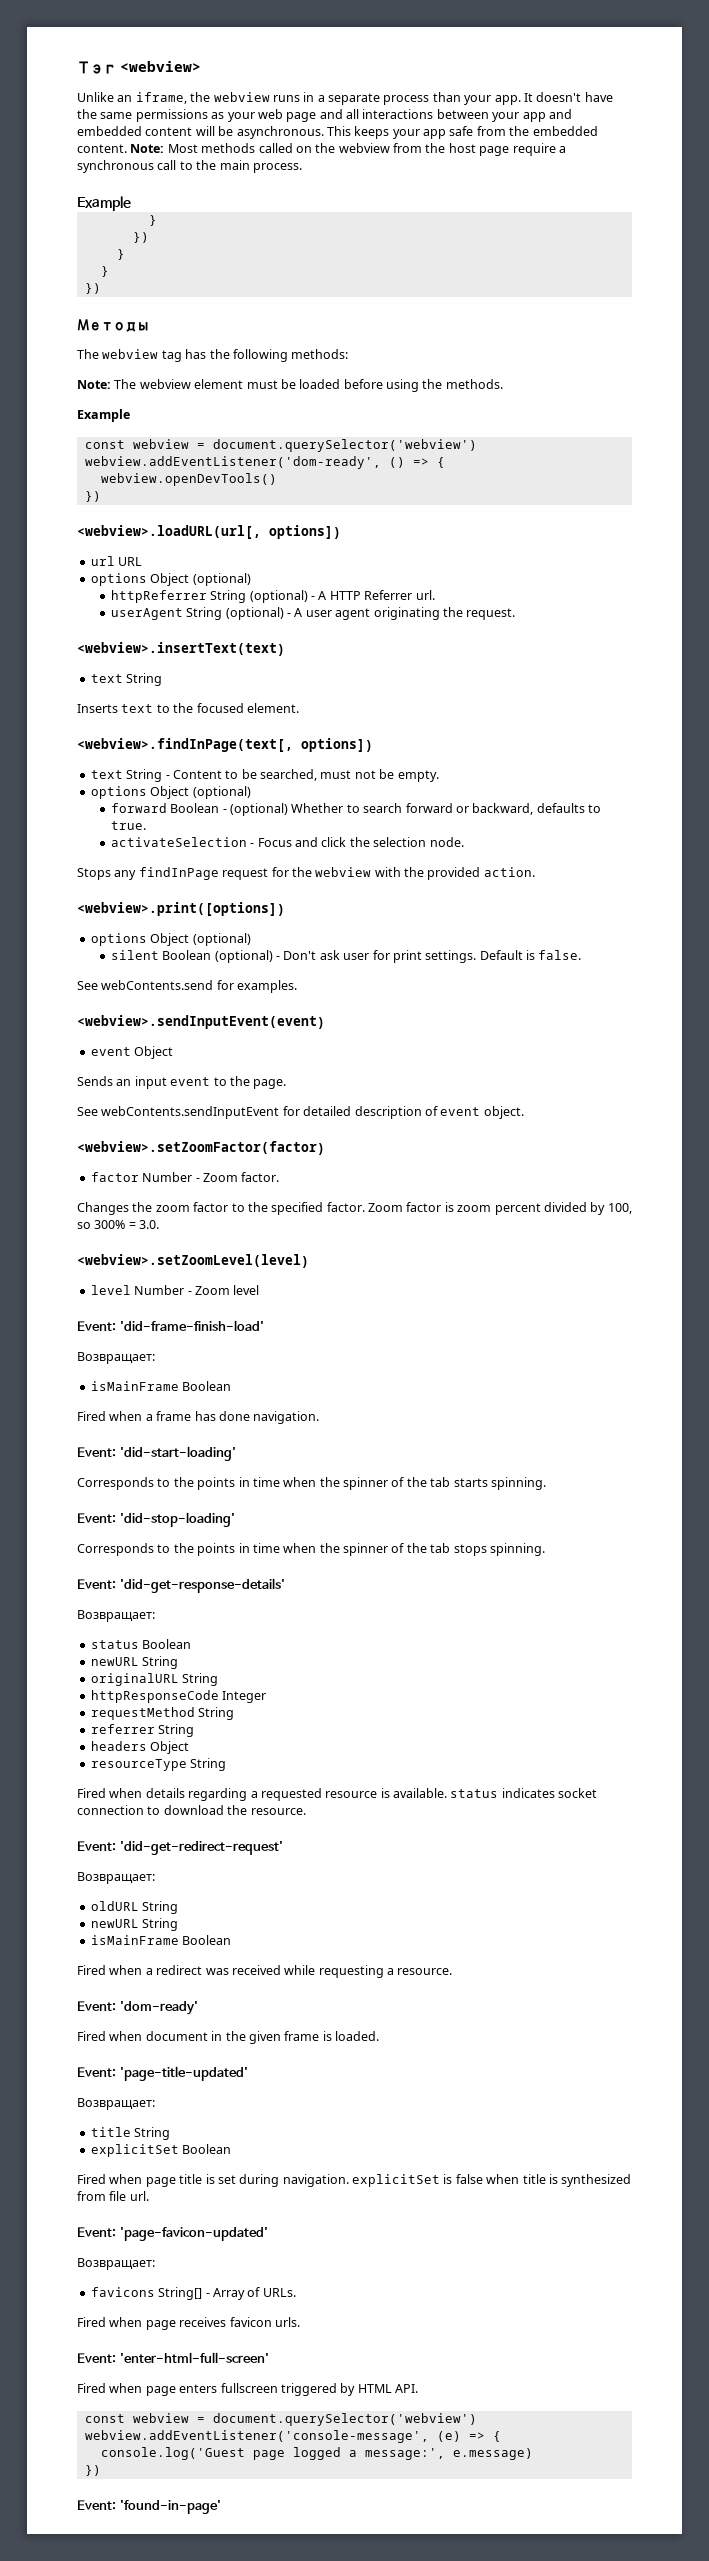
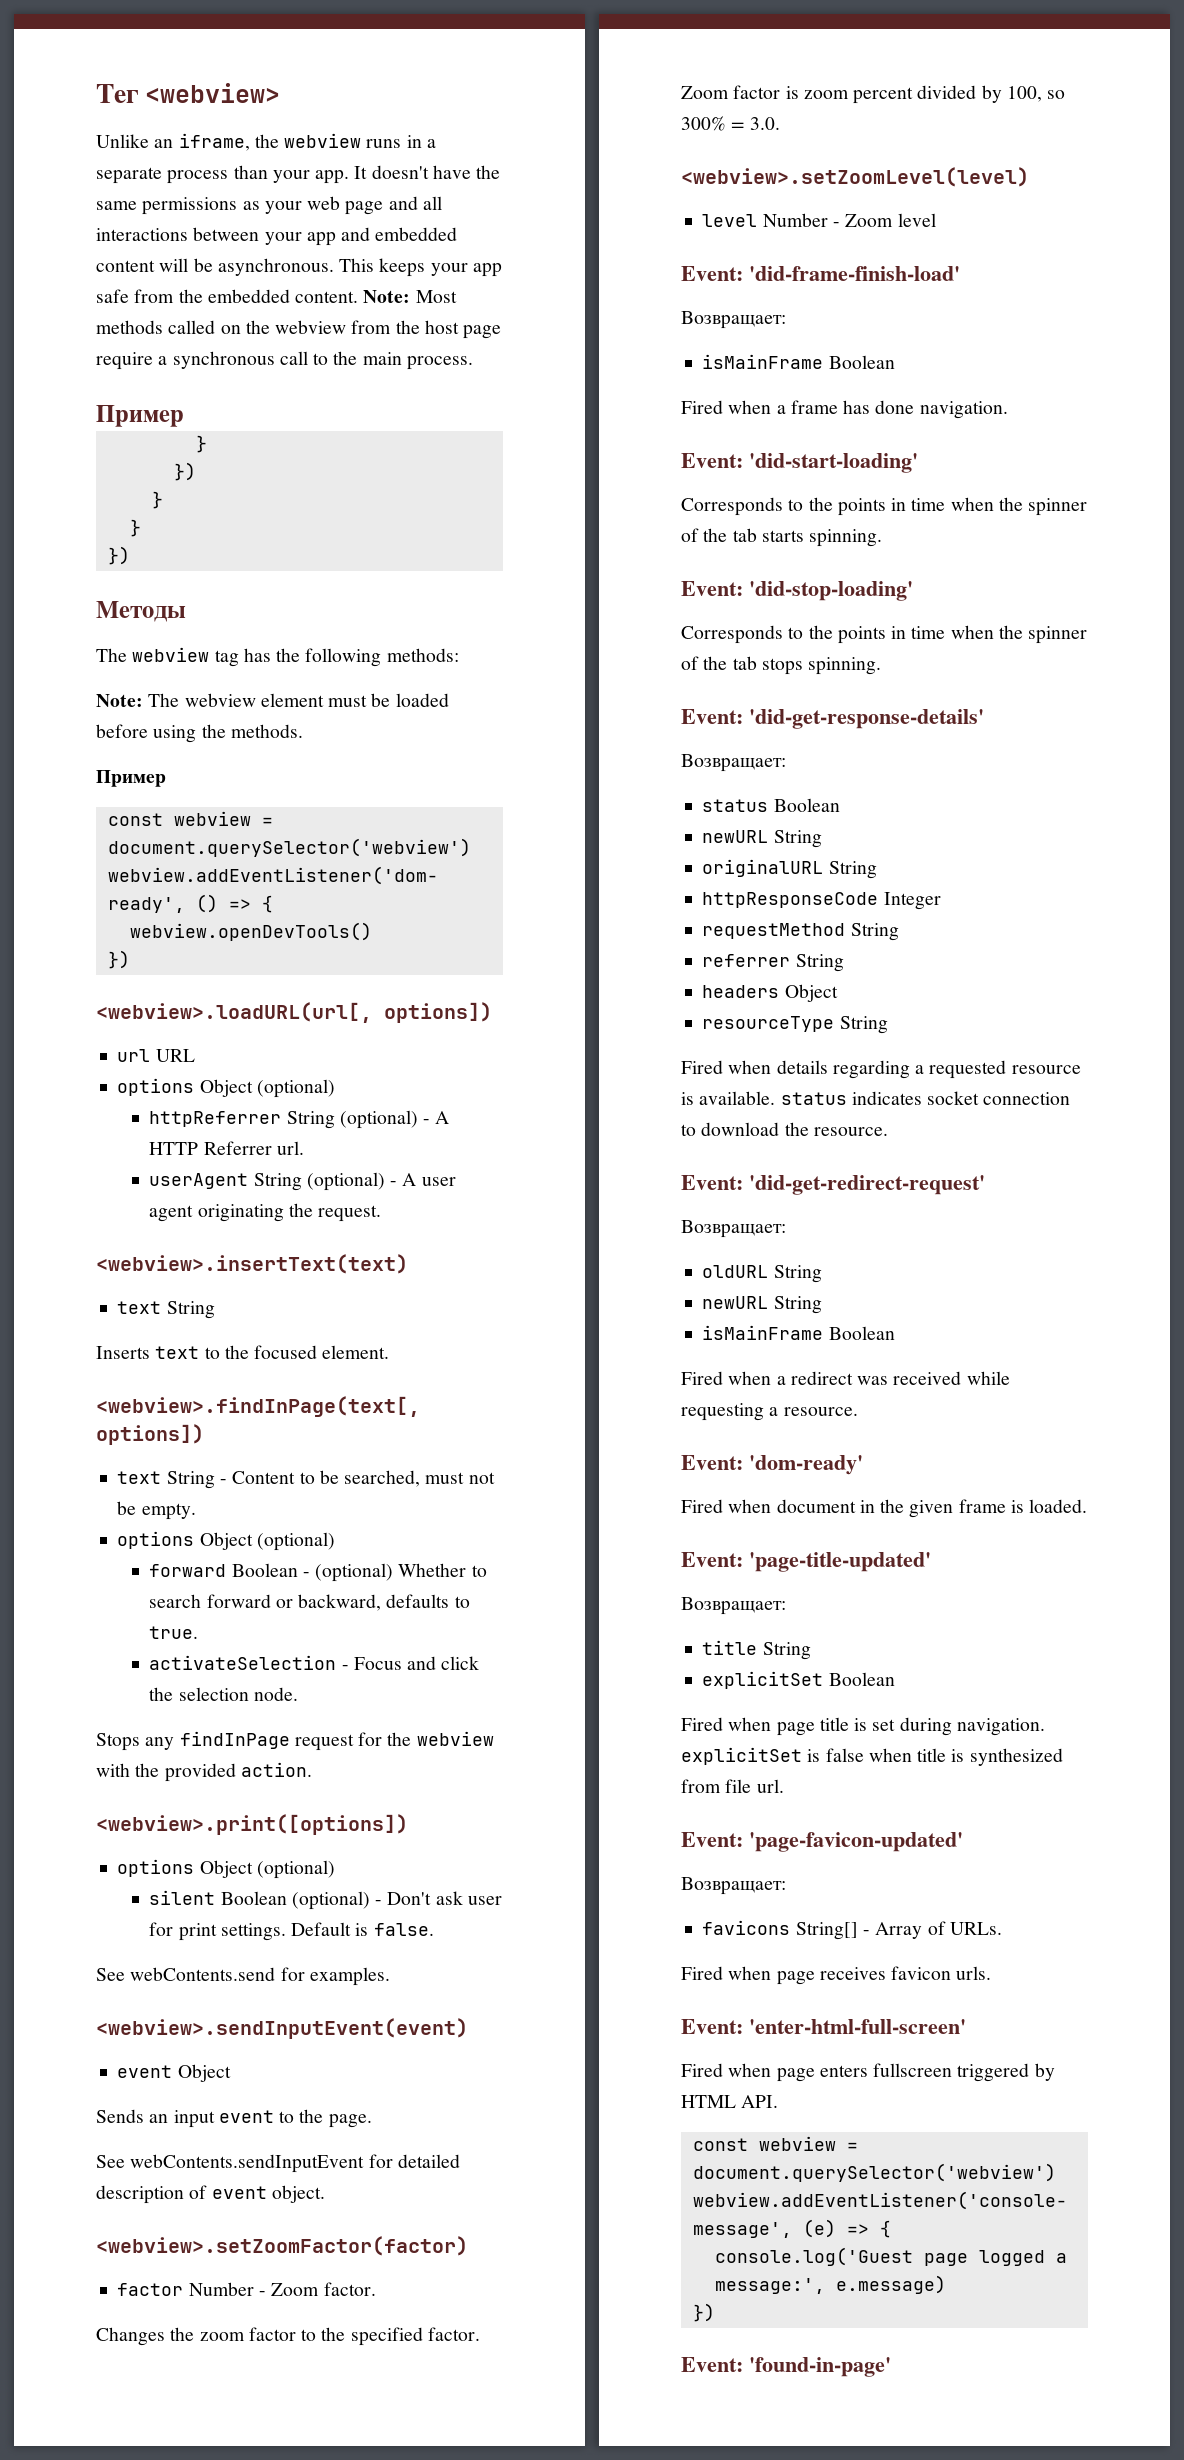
[77,61,116,74] Тэг -> [96,84,138,103] Тег
[77,196,131,211] Example -> [96,405,184,427] Пример
[77,409,130,422] Example -> [96,770,166,787] Пример

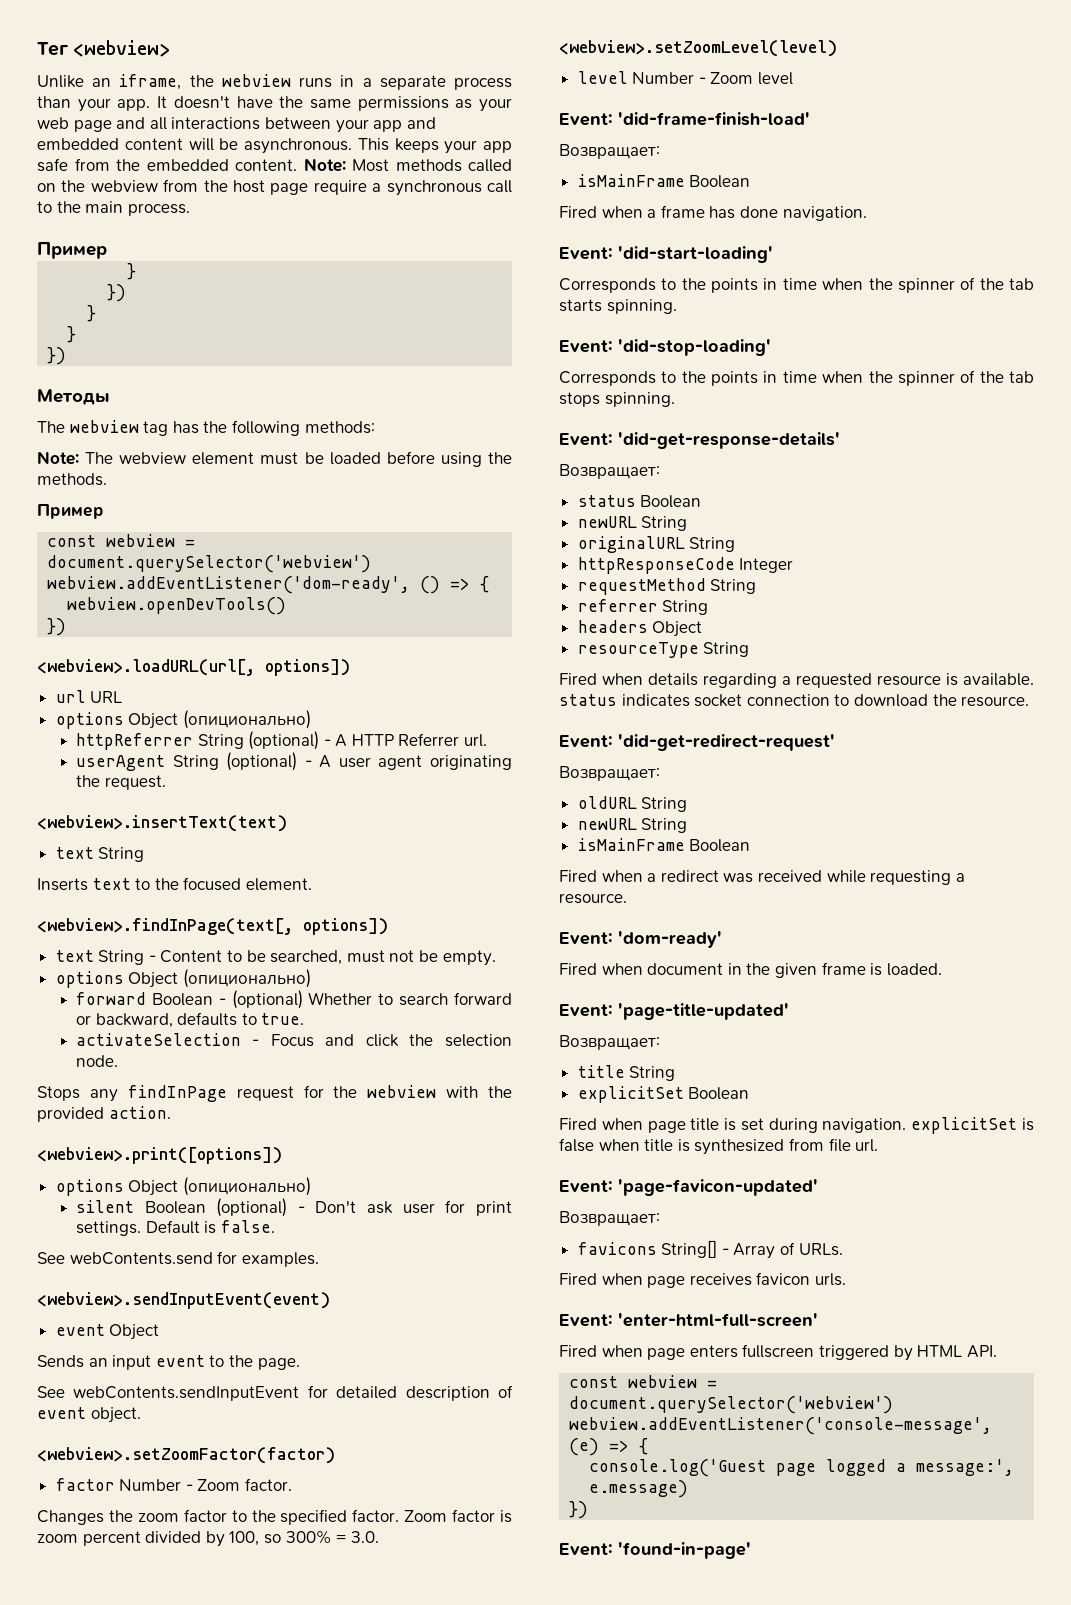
[256,1079,335,1098] (optional) -> [182,710,311,729] (опиционально)
[256,1532,335,1551] (optional) -> [182,969,311,988] (опиционально)
[256,1860,335,1879] (optional) -> [182,1177,311,1196] (опиционально)

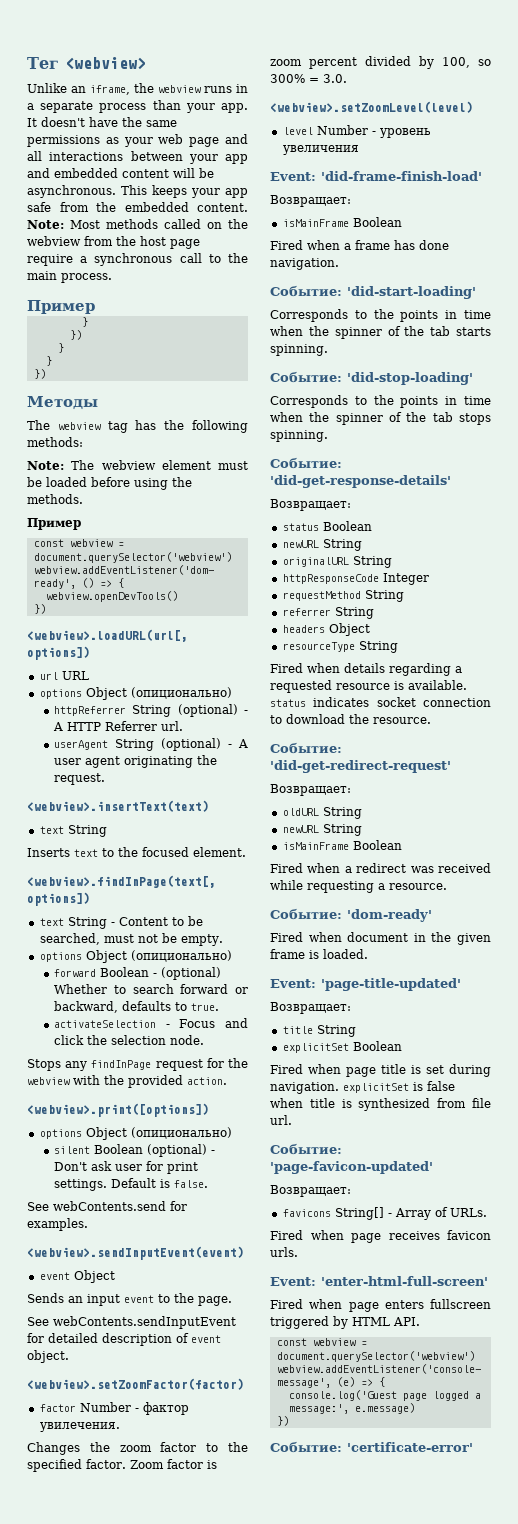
[197,1478,293,1491] Zoom factor. -> [142,1402,189,1415] [39,1422,120,1432] фактор увилечения.
[710,72,794,85] Zoom level -> [379,128,431,138] [282,145,359,155] уровень увеличения
[559,247,613,260] Event: -> [270,285,342,297] Событие:
[559,340,613,353] Event: -> [270,371,342,383] Событие:
[559,433,613,446] Event: -> [270,457,342,469] Событие:
[559,735,613,748] Event: -> [270,742,342,754] Событие:
[559,932,613,945] Event: -> [270,908,342,920] Событие:
[559,1180,613,1193] Event: -> [270,1143,342,1155] Событие:
[559,1542,751,1559] Event: 'found-in-page' -> [270,1441,473,1453] Событие: 'certificate-error'

